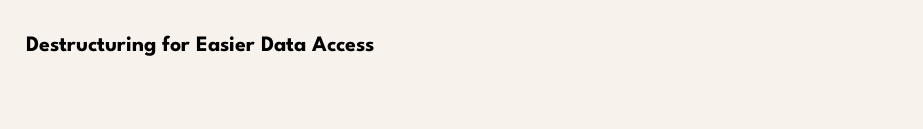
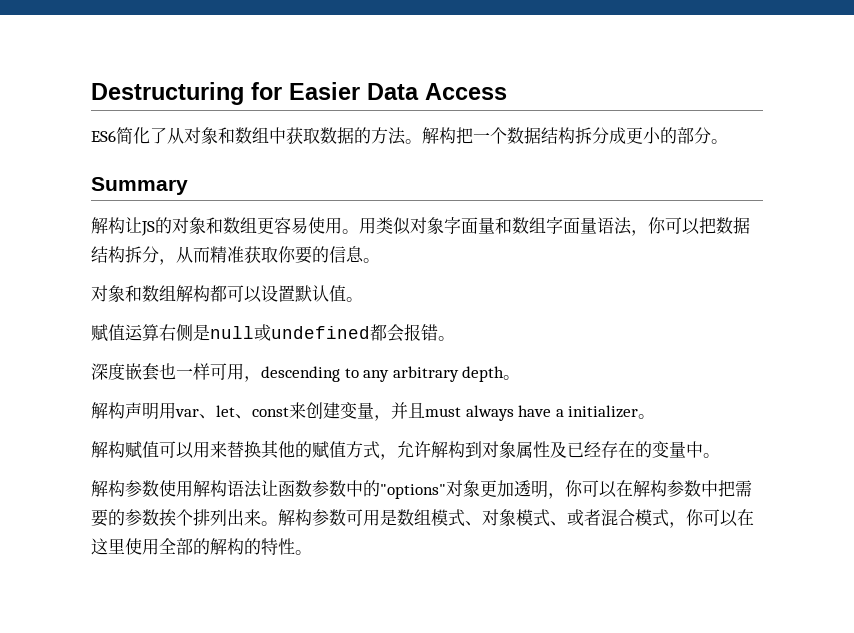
(374, 44) none -> [91,127,728,145] [91,177,188,195] [91,217,750,236] [91,246,380,265] [91,285,363,303] [91,324,455,342] [91,363,521,382] [91,402,656,421] [91,440,720,460] [91,480,752,499] [91,509,754,528] [91,538,312,556] // ES6简化了从对象和数组中获取数据的方法。解构把一个数据结构拆分成更小的部分。 // Summary // 解构让JS的对象和数组更容易使用。用类似对象字面量和数组字面量语法，你可以把数据结构拆分，从而精准获取你要的信息。 // 对象和数组解构都可以设置默认值。 // 赋值运算右侧是null或undefined都会报错。 // 深度嵌套也一样可用，descending to any arbitrary depth。 // 解构声明用var、let、const来创建变量，并且must always have a initializer。 // 解构赋值可以用来替换其他的赋值方式，允许解构到对象属性及已经存在的变量中。 // 解构参数使用解构语法让函数参数中的"options"对象更加透明，你可以在解构参数中把需要的参数挨个排列出来。解构参数可用是数组模式、对象模式、或者混合模式，你可以在这里使用全部的解构的特性。

